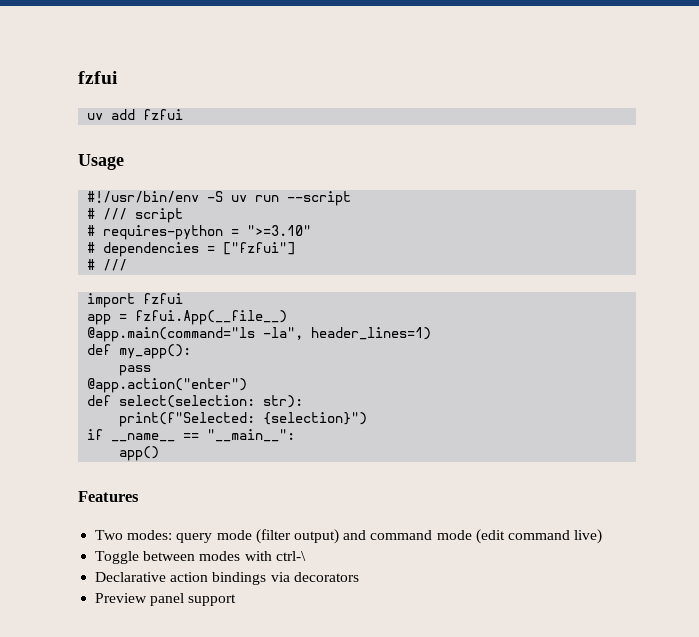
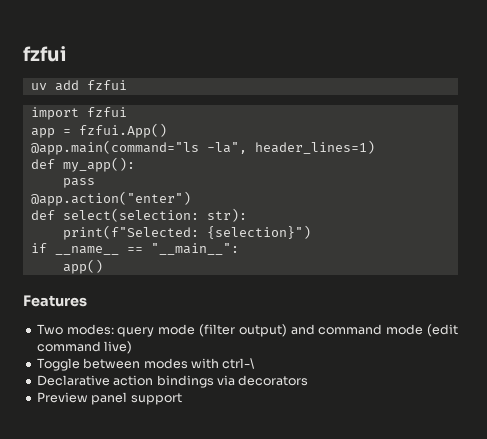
[78,154,124,170] [87,191,352,206] [87,208,184,223] [87,225,312,240] [87,242,296,257] [87,259,128,271] // Usage // #!/usr/bin/env -S uv run --script // # /// script // # requires-python = ">=3.10" // # dependencies = ["fzfui"] // # /// -> (127, 85) none
[135,310,288,325] fzfui.App(__file__) -> [78,123,167,138] fzfui.App()

